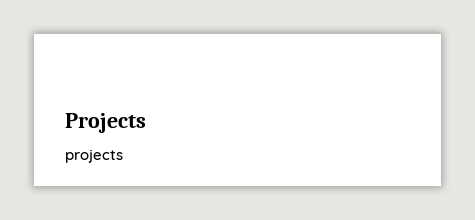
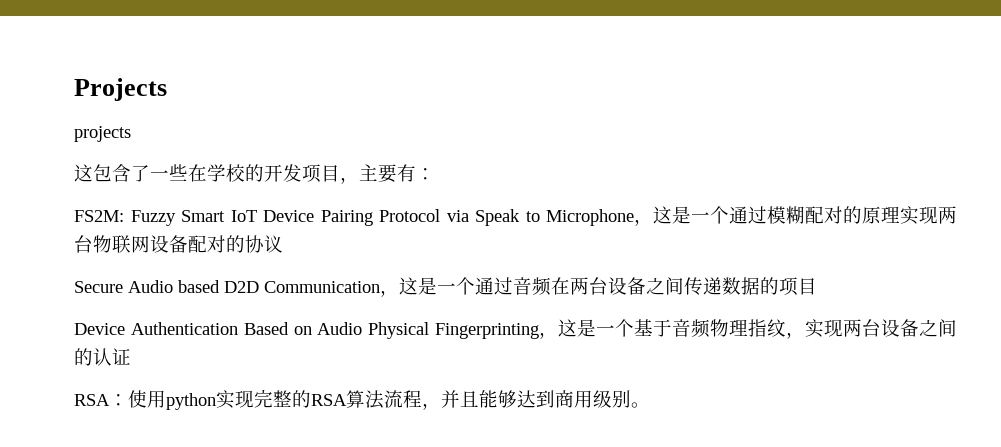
(123, 156) none -> [74,164,435,184] [74,206,957,226] [74,235,283,253] [74,277,817,297] [74,319,957,339] [74,348,131,366] [74,389,650,410] // 这包含了一些在学校的开发项目，主要有： // FS2M: Fuzzy Smart IoT Device Pairing Protocol via Speak to Microphone，这是一个通过模糊配对的原理实现两台物联网设备配对的协议 // Secure Audio based D2D Communication，这是一个通过音频在两台设备之间传递数据的项目 // Device Authentication Based on Audio Physical Fingerprinting，这是一个基于音频物理指纹，实现两台设备之间的认证 // RSA：使用python实现完整的RSA算法流程，并且能够达到商用级别。

